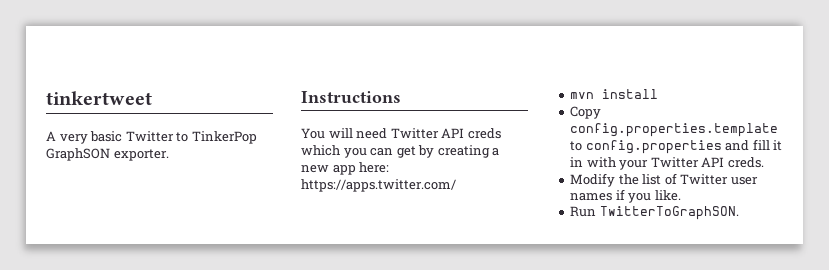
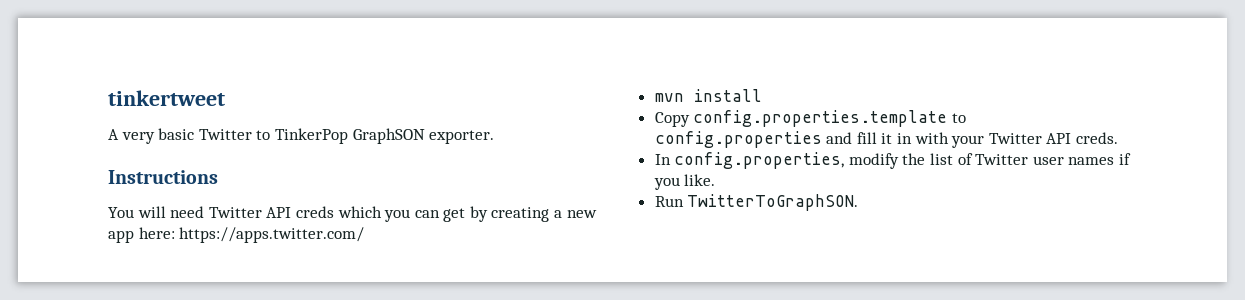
[570,173,616,187] Modify -> [654,152,899,169] In config.properties, modify

